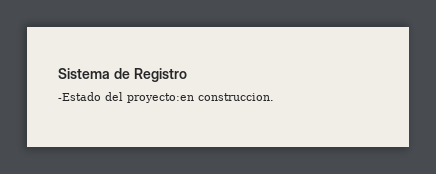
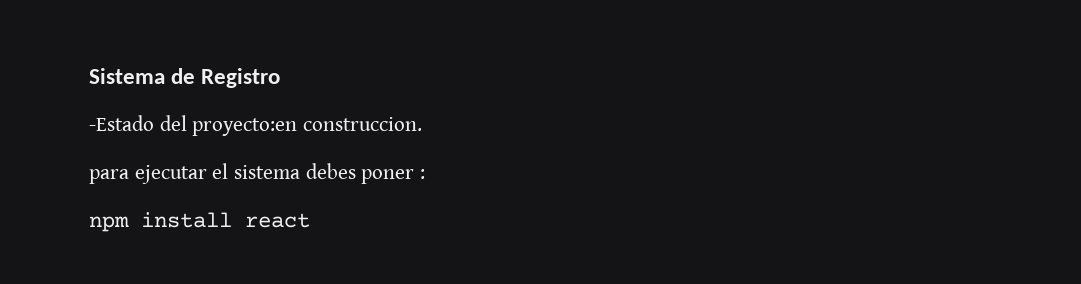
(274, 97) none -> [89,163,426,184] [89,212,310,232] // para ejecutar el sistema debes poner : // npm install react

